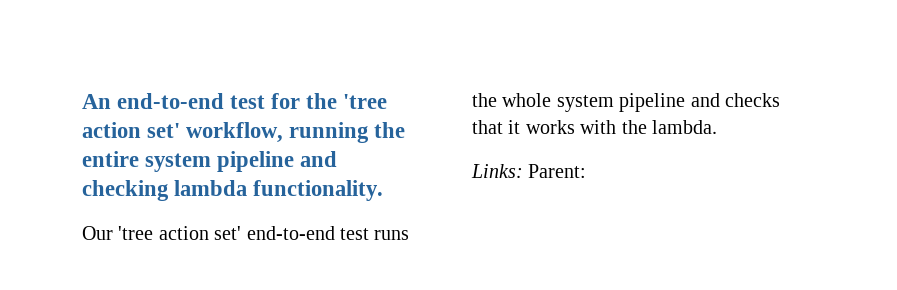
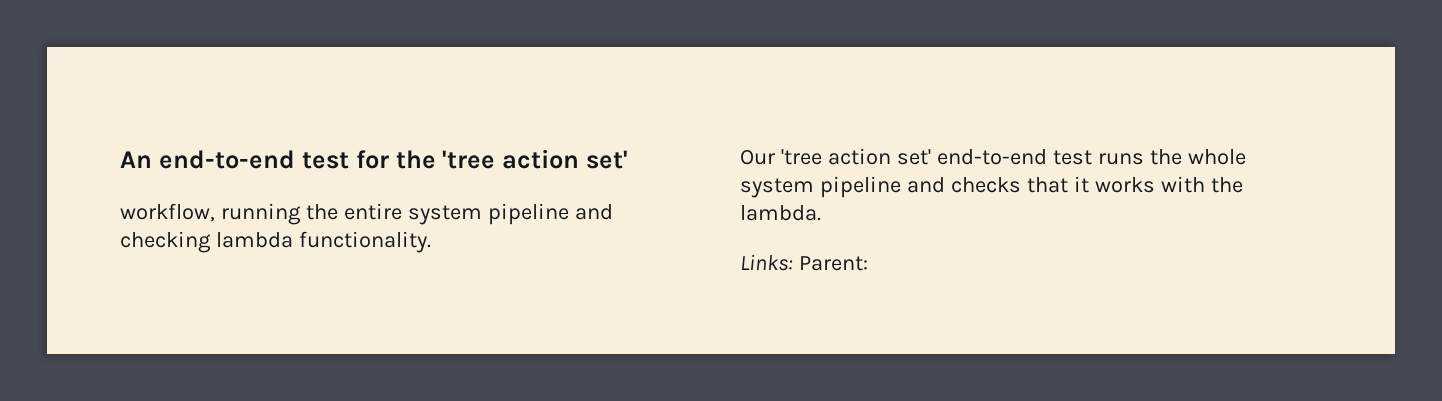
(181, 130) none -> (629, 159) //

